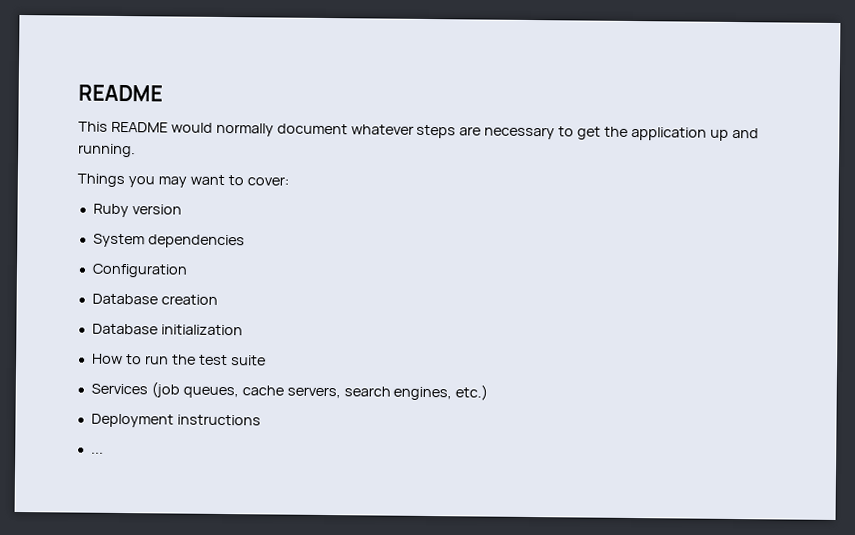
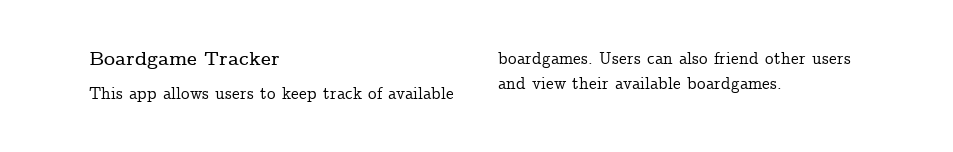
[78,84,163,102] README -> [89,52,280,69] Boardgame Tracker
[110,121,759,141] [78,143,136,158] [77,173,289,188] [92,203,182,218] [92,233,245,249] [91,263,188,278] [91,293,218,305] [91,323,243,336] [91,353,266,366] [90,381,489,401] [90,413,261,428] [90,451,104,454] README would normally document whatever steps are necessary to get the application up and running. // Things you may want to cover: // Ruby version // System dependencies // Configuration // Database creation // Database initialization // How to run the test suite // Services (job queues, cache servers, search engines, etc.) // Deployment instructions // ... -> [129,87,454,102] [498,52,851,68] [498,77,782,93] app allows users to keep track of available boardgames. Users can also friend other users and view their available boardgames.

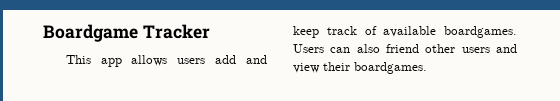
[260,88,276,99] to -> [215,55,267,64] add and
[615,77,681,89] available -> (350, 66) none

